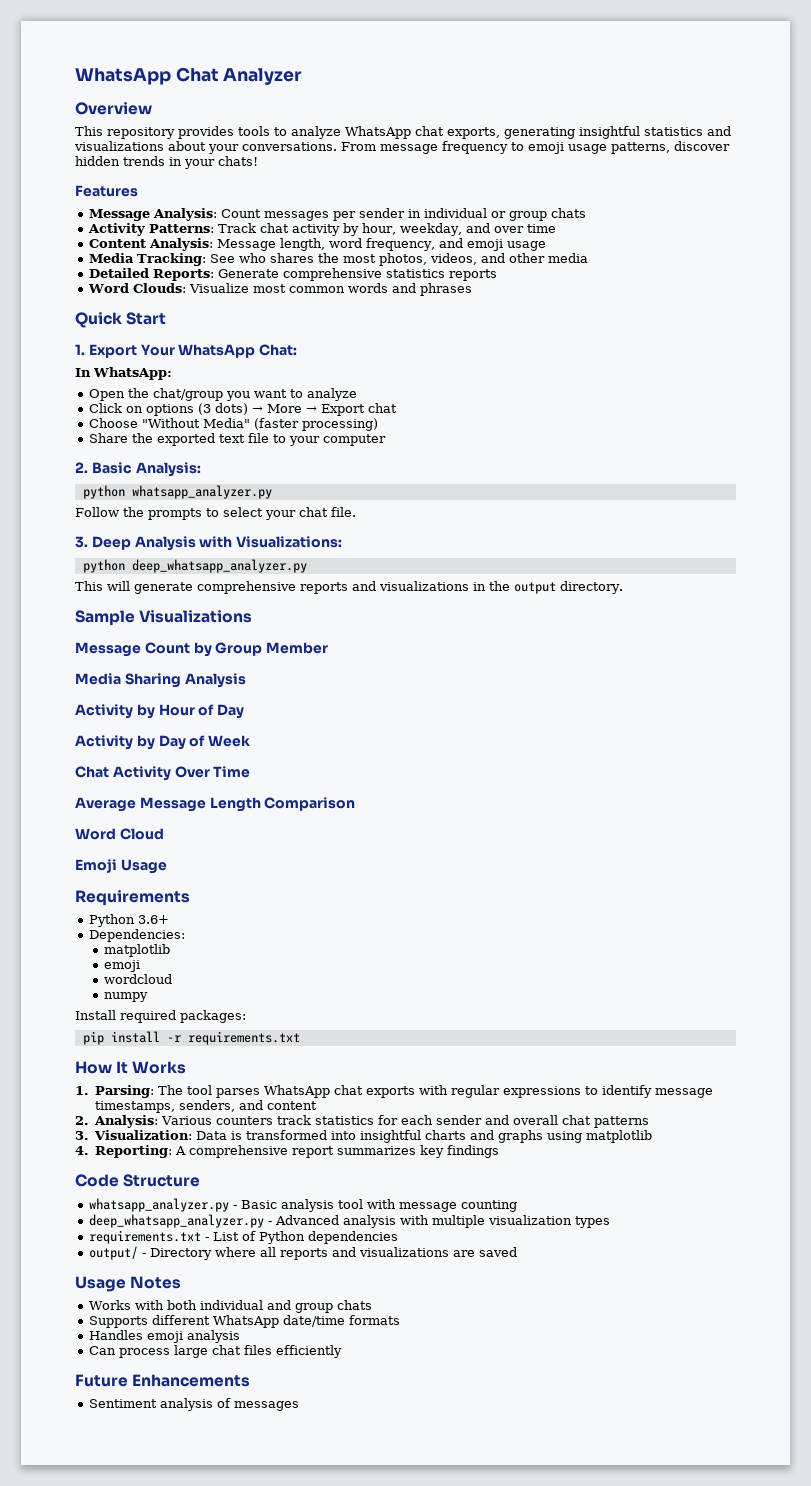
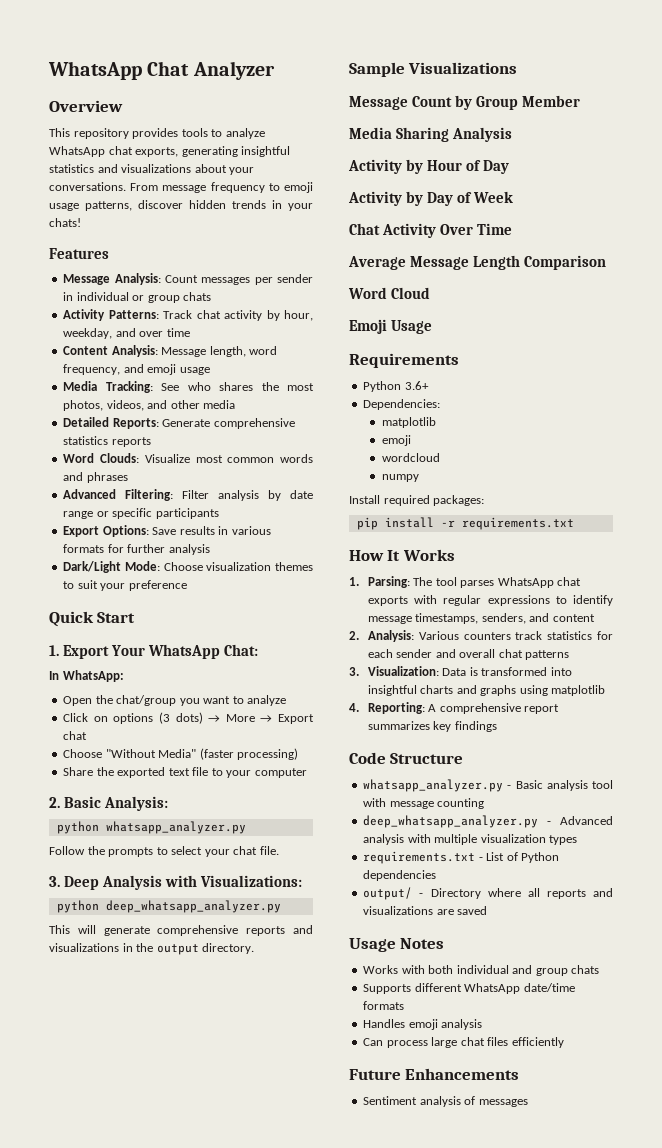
(472, 289) none -> [63,489,313,501] [63,508,219,519] [63,525,271,537] [63,544,210,555] [63,561,313,573] [63,580,187,591] // Advanced Filtering: Filter analysis by date range or specific participants // Export Options: Save results in various formats for further analysis // Dark/Light Mode: Choose visualization themes to suit your preference

